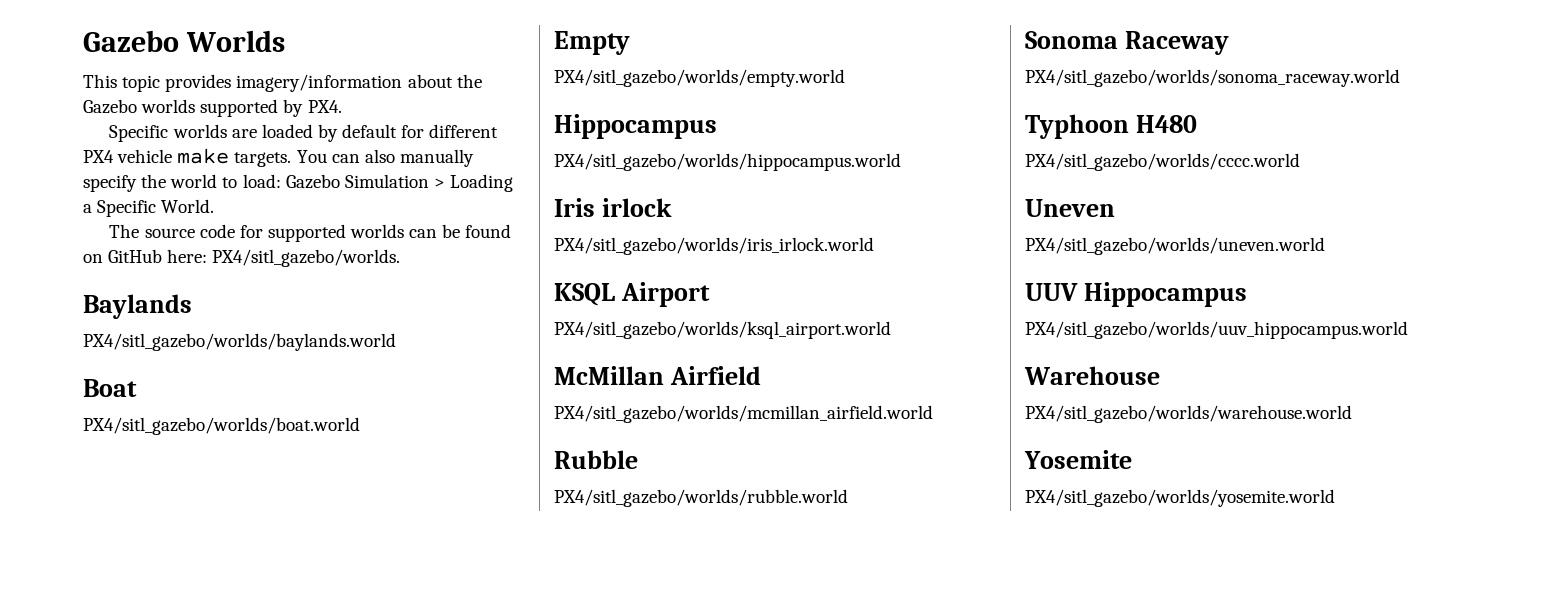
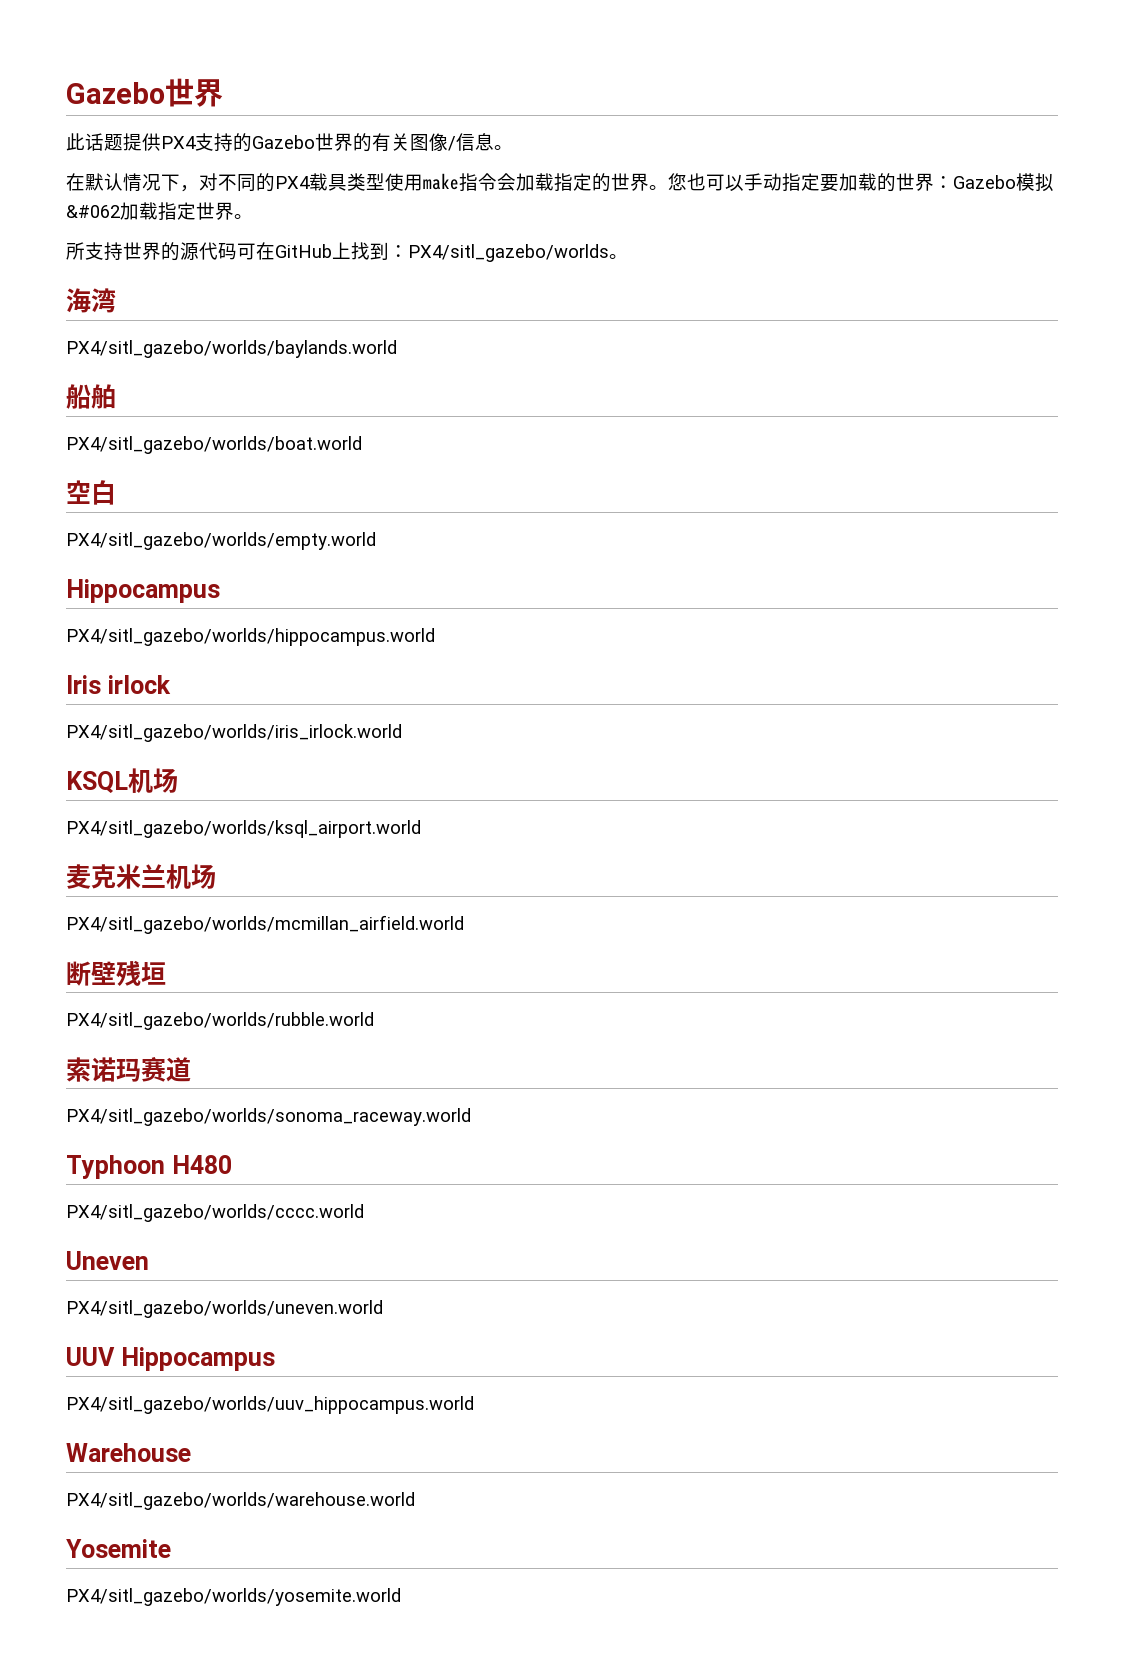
[83,30,285,52] [83,74,482,92] [83,99,342,117] [109,124,499,142] [83,148,474,167] [83,174,514,192] [83,199,215,217] [109,224,512,242] [83,249,401,267] [83,294,192,319] Gazebo Worlds // This topic provides imagery/information about the Gazebo worlds supported by PX4. // Specific worlds are loaded by default for different PX4 vehicle make targets. You can also manually specify the world to load: Gazebo Simulation > Loading a Specific World. // The source code for supported worlds can be found on GitHub here: PX4/sitl_gazebo/worlds. // Baylands -> [66,78,223,107] [66,133,513,152] [66,173,1054,192] [66,202,253,221] [66,242,628,262] [66,288,116,313] Gazebo世界 // 此话题提供PX4支持的Gazebo世界的有关图像/信息。 // 在默认情况下，对不同的PX4载具类型使用make指令会加载指定的世界。您也可以手动指定要加载的世界：Gazebo模拟&#062加载指定世界。 // 所支持世界的源代码可在GitHub上找到：PX4/sitl_gazebo/worlds。 // 海湾
[83,379,137,397] Boat -> [66,384,116,409] 船舶
[554,31,630,55] Empty -> [66,480,116,505] 空白
[620,282,710,307] Airport -> [128,768,178,793] 机场
[554,366,761,385] McMillan Airfield -> [66,864,216,889] 麦克米兰机场
[554,450,638,469] Rubble -> [66,960,166,986] 断壁残垣
[1025,31,1229,55] Sonoma Raceway -> [66,1056,191,1082] 索诺玛赛道

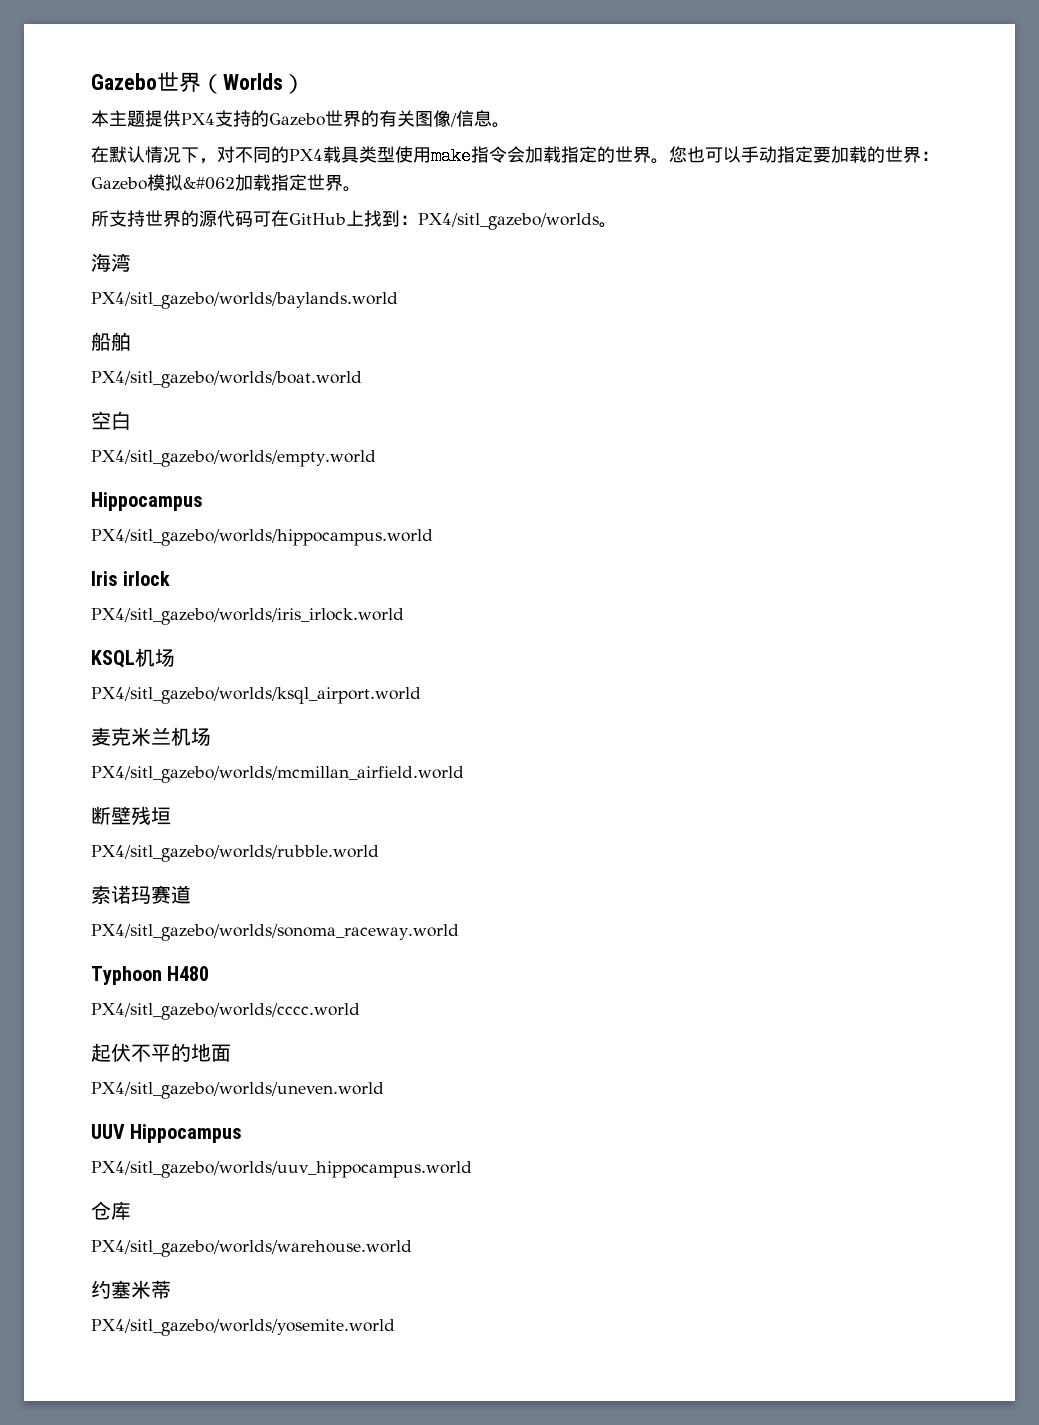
[66,78,223,107] [66,133,104,151] Gazebo世界 // 此话 -> [91,72,305,94] [91,110,127,127] Gazebo世界（Worlds） // 本主
[66,1251,149,1270] Uneven -> [91,1043,231,1062] 起伏不平的地面
[66,1443,191,1462] Warehouse -> [91,1201,131,1220] 仓库
[66,1539,171,1558] Yosemite -> [91,1280,171,1299] 约塞米蒂

